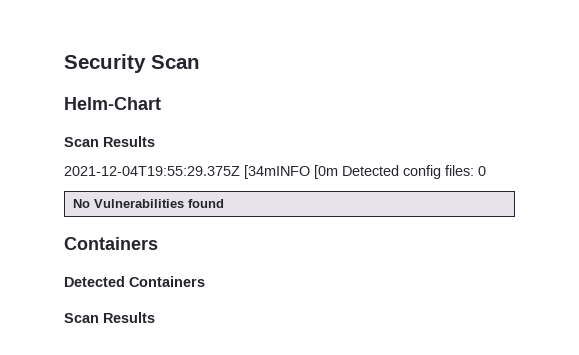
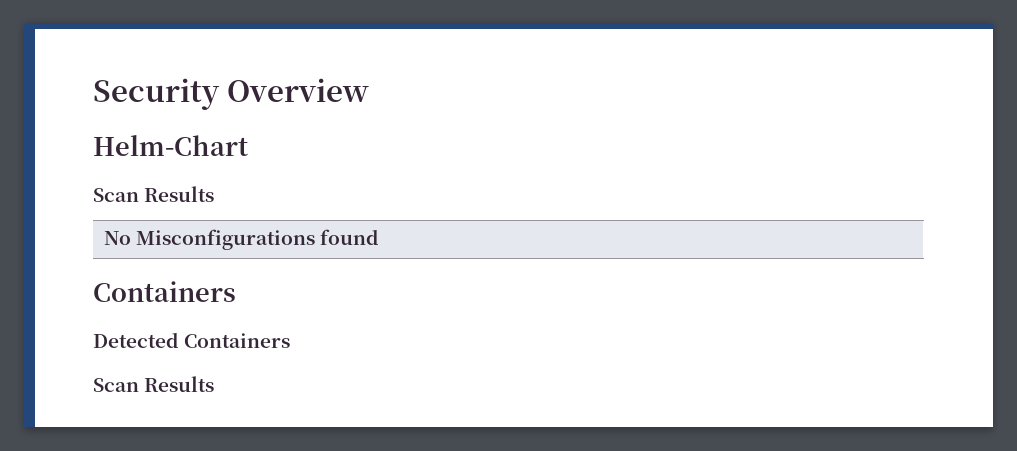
[151,55,200,69] Scan -> [226,78,369,102] Overview
[64,165,486,179] // 2021-12-04T19:55:29.375Z [34mINFO [0m Detected config files: 0 -> (215, 194) none
[94,199,185,208] Vulnerabilities -> [135,229,315,250] Misconfigurations

